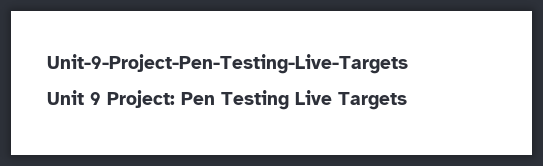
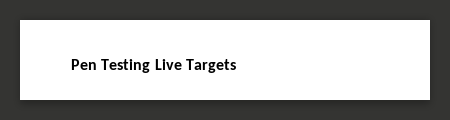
[47,54,408,74] [47,90,175,108] Unit-9-Project-Pen-Testing-Live-Targets // Unit 9 Project: -> (71, 64) none

